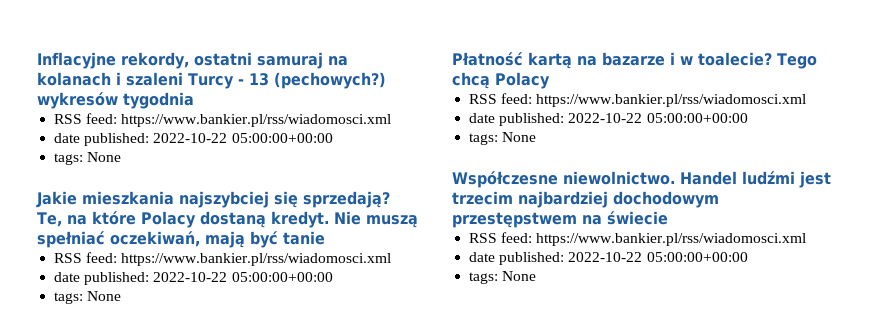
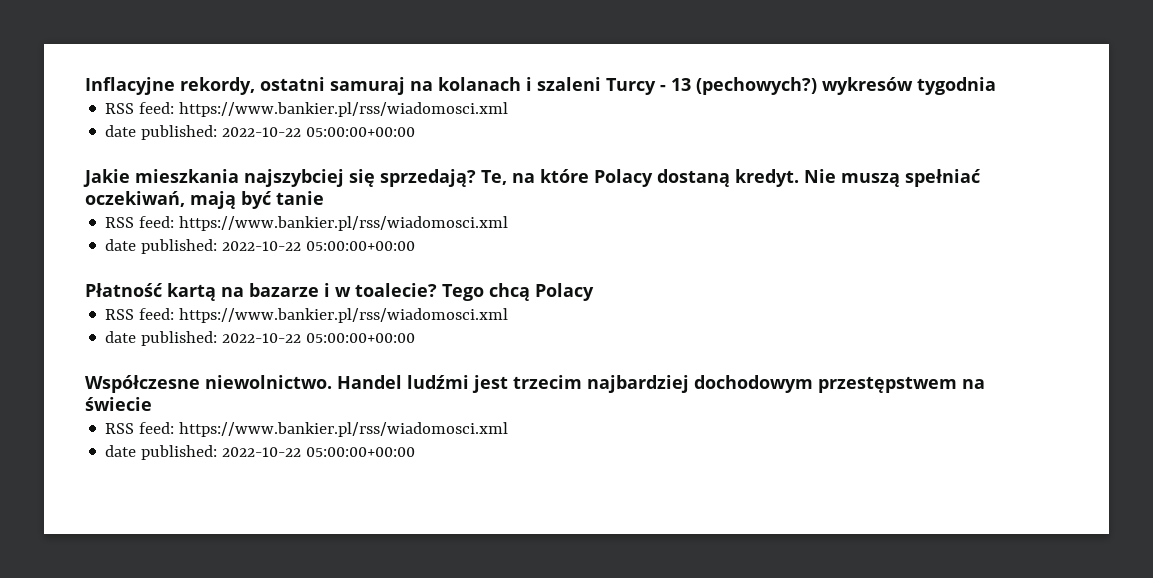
[54,152,122,165] // tags: None -> (416, 132) none
[54,291,122,304] // tags: None -> (416, 246) none
[469,132,537,145] // tags: None -> (416, 338) none
[469,271,537,284] // tags: None -> (416, 452) none

